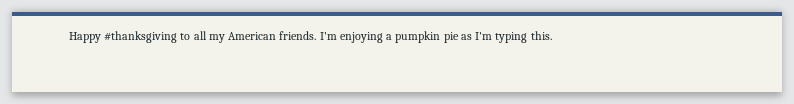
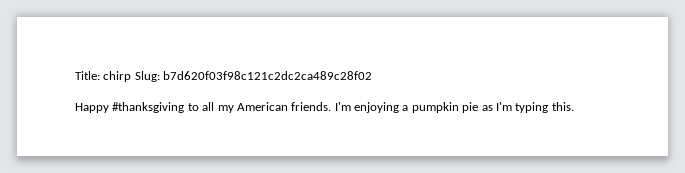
(69, 37) none -> [75,71,373,82] Title: chirp Slug: b7d620f03f98c121c2dc2ca489c28f02 //

